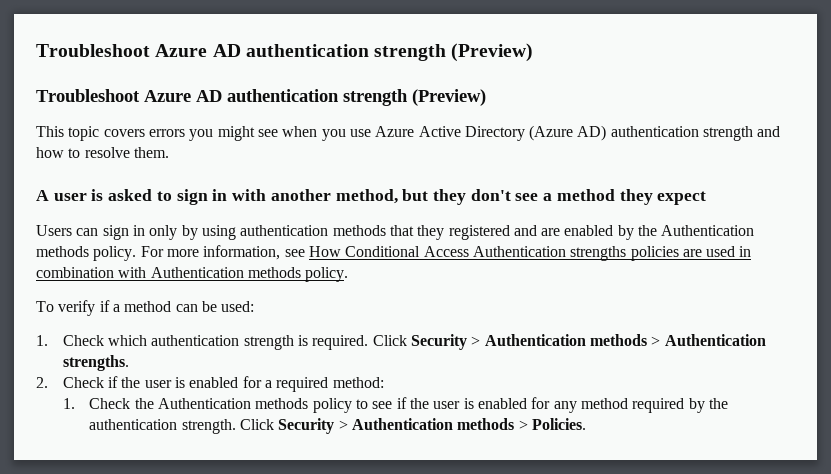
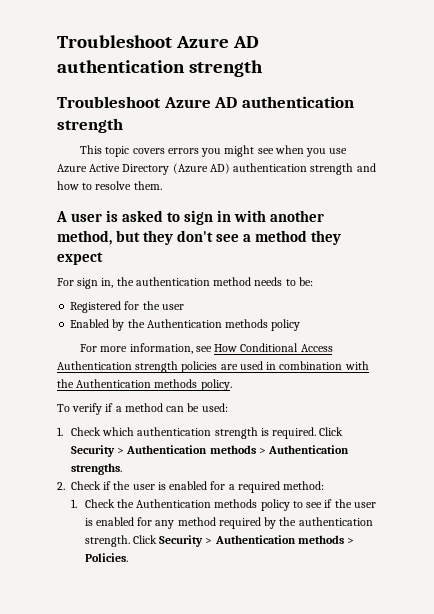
[36,43,534,62] [36,89,486,106] Troubleshoot Azure AD authentication strength (Preview) // Troubleshoot Azure AD authentication strength (Preview) -> [57,35,260,48] [57,60,264,77] [57,96,354,108] [57,118,123,133] Troubleshoot Azure AD authentication strength // Troubleshoot Azure AD authentication strength
[36,225,614,240] Users can sign in only by using authentication methods that they registered and are enabled -> [57,277,313,289] [70,301,184,313] [70,319,110,328] For sign in, the authentication method needs to be: // Registered for the user // Enabled
[93,246,137,261] policy. -> [271,319,301,331] policy //
[570,246,627,261] strengths -> [135,361,179,373] strength
(147, 272) none -> [57,379,74,388] the

